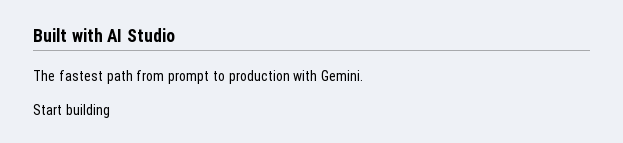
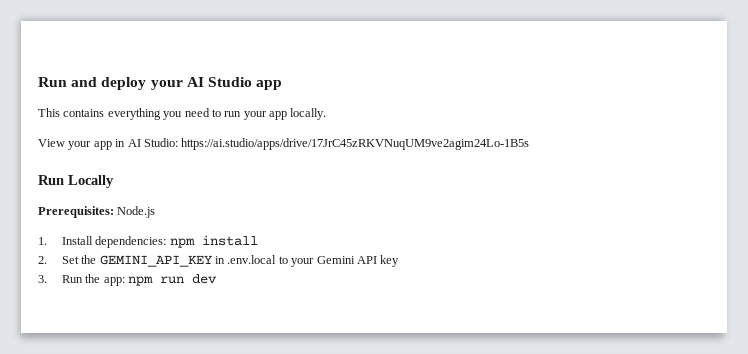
[33,28,176,42] [33,70,364,84] [33,104,110,118] Built with AI Studio // The fastest path from prompt to production with Gemini. // Start building -> [38,77,283,90] [38,108,327,120] [38,138,530,150] [38,175,114,188] [38,206,156,218] [38,235,258,248] [38,255,400,267] [38,274,218,286] Run and deploy your AI Studio app // This contains everything you need to run your app locally. // View your app in AI Studio: https://ai.studio/apps/drive/17JrC45zRKVNuqUM9ve2agim24Lo-1B5s // Run Locally // Prerequisites: Node.js // 1. Install dependencies: npm install // 2. Set the GEMINI_API_KEY in .env.local to your Gemini API key // 3. Run the app: npm run dev

